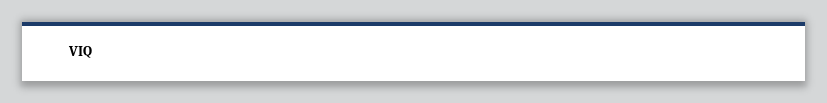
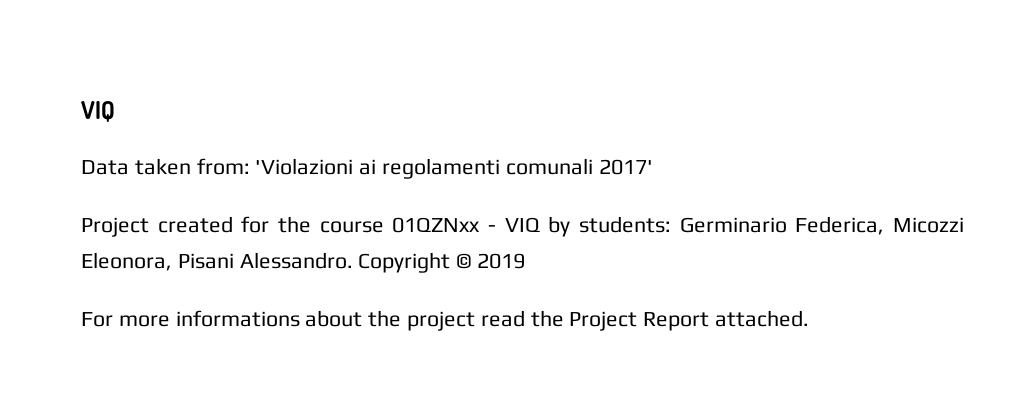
[68,46,92,58] VIQ -> [81,101,115,122] [81,158,653,179] [81,216,964,237] [81,252,526,273] [81,310,810,331] VIQ // Data taken from: 'Violazioni ai regolamenti comunali 2017' // Project created for the course 01QZNxx - VIQ by students: Germinario Federica, Micozzi Eleonora, Pisani Alessandro. Copyright © 2019 // For more informations about the project read the Project Report attached.

